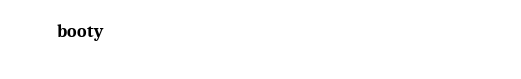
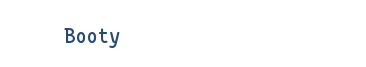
[57,24,104,41] booty -> [64,28,121,48] Booty

